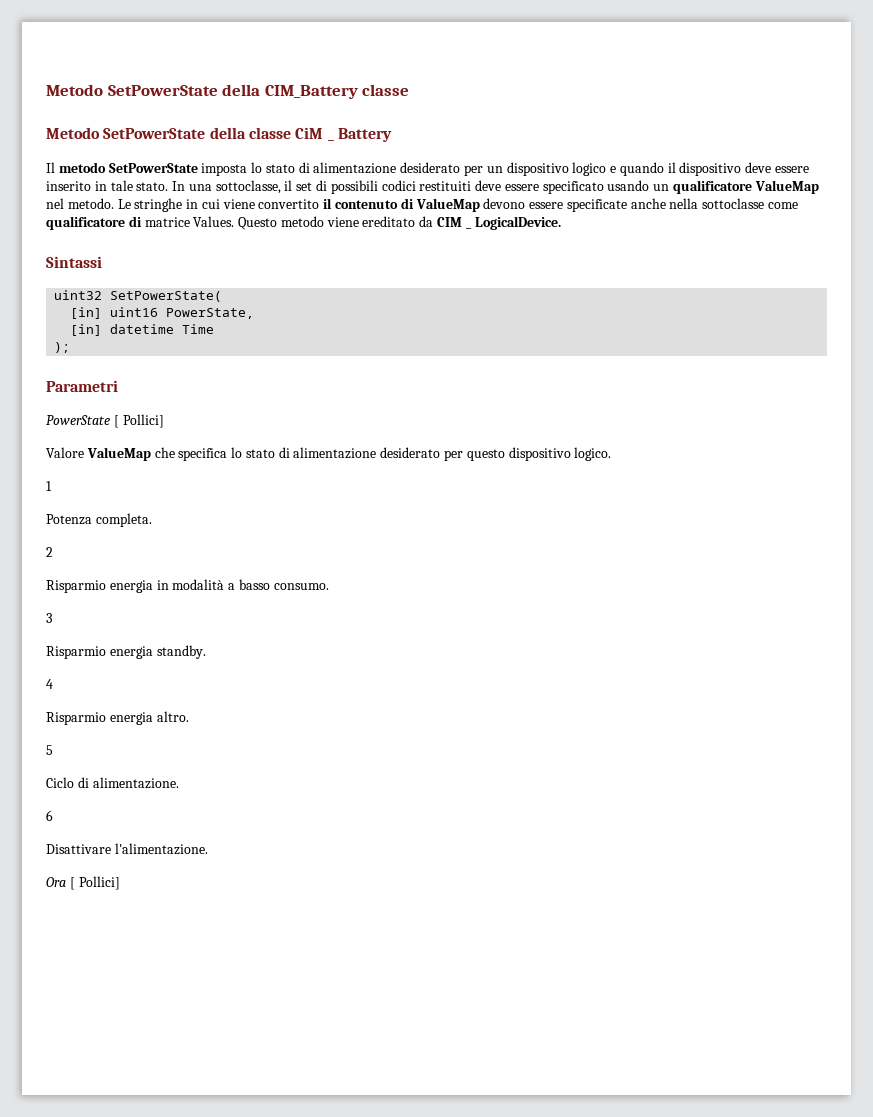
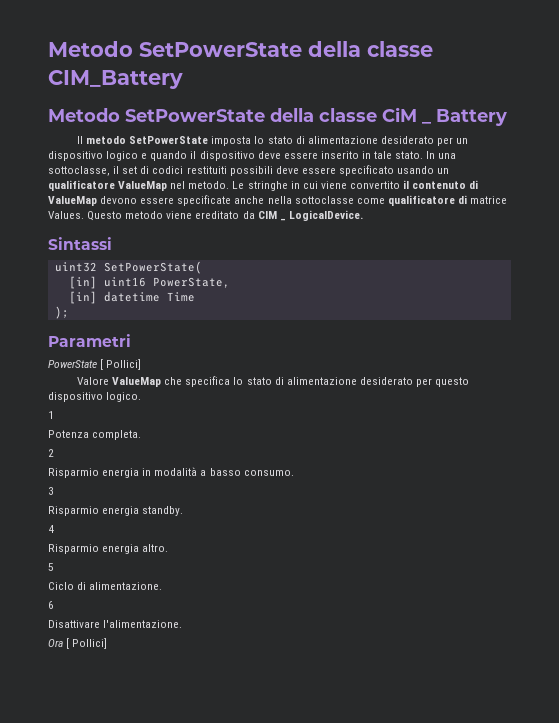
[46,84,261,96] Metodo SetPowerState della -> [48,41,433,57] Metodo SetPowerState della classe
[362,84,410,96] classe -> (183, 79) none
[330,180,378,194] possibili -> (150, 170) none
(472, 186) none -> [229,166,273,176] possibili

